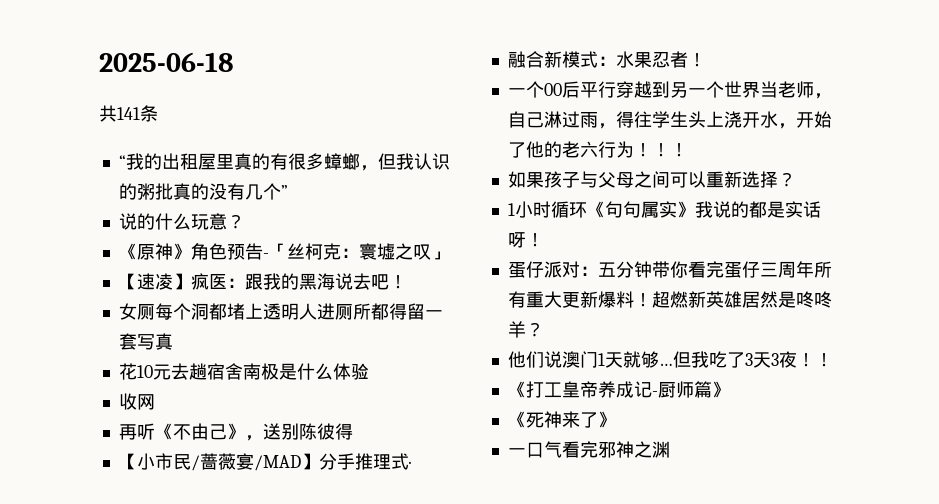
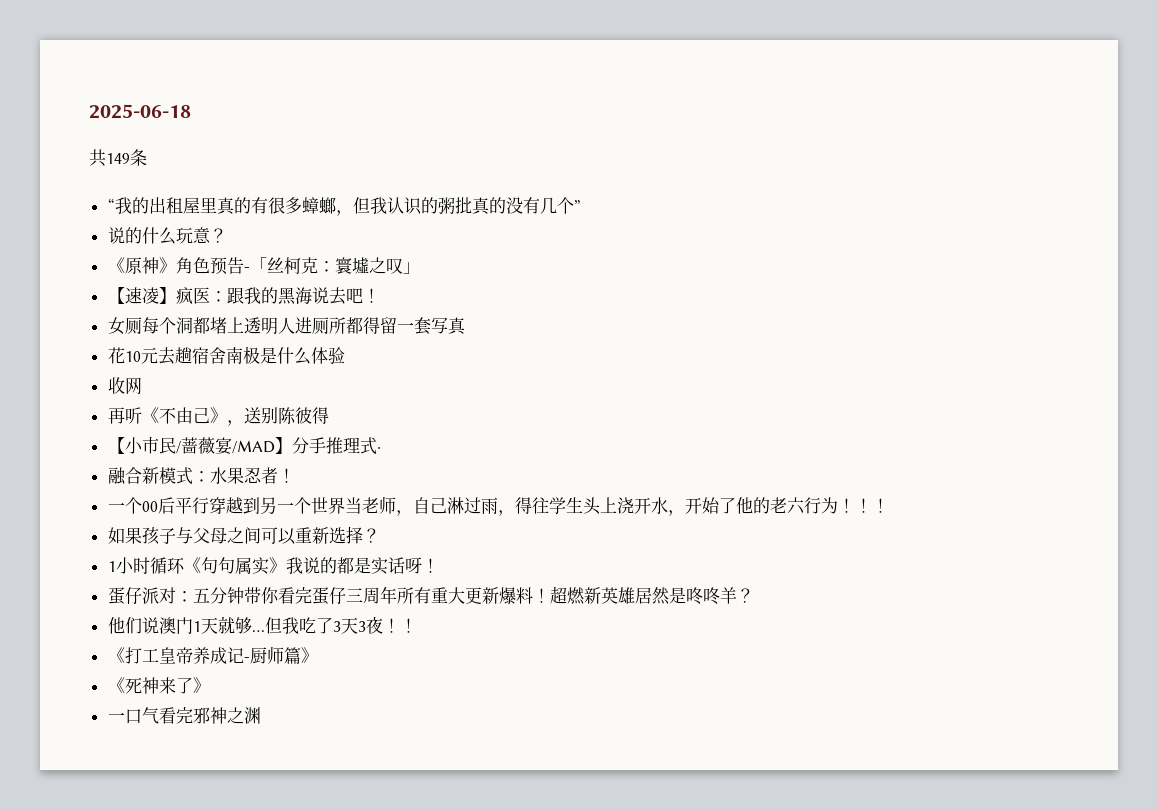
[117,107,140,120] 141 -> [106,153,130,164] 149

